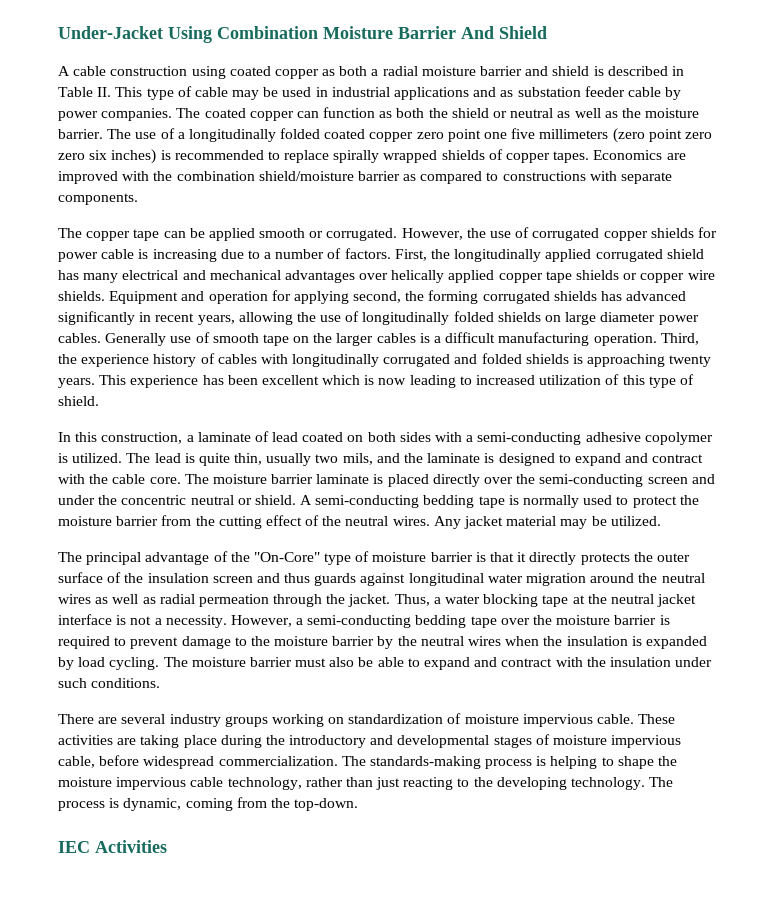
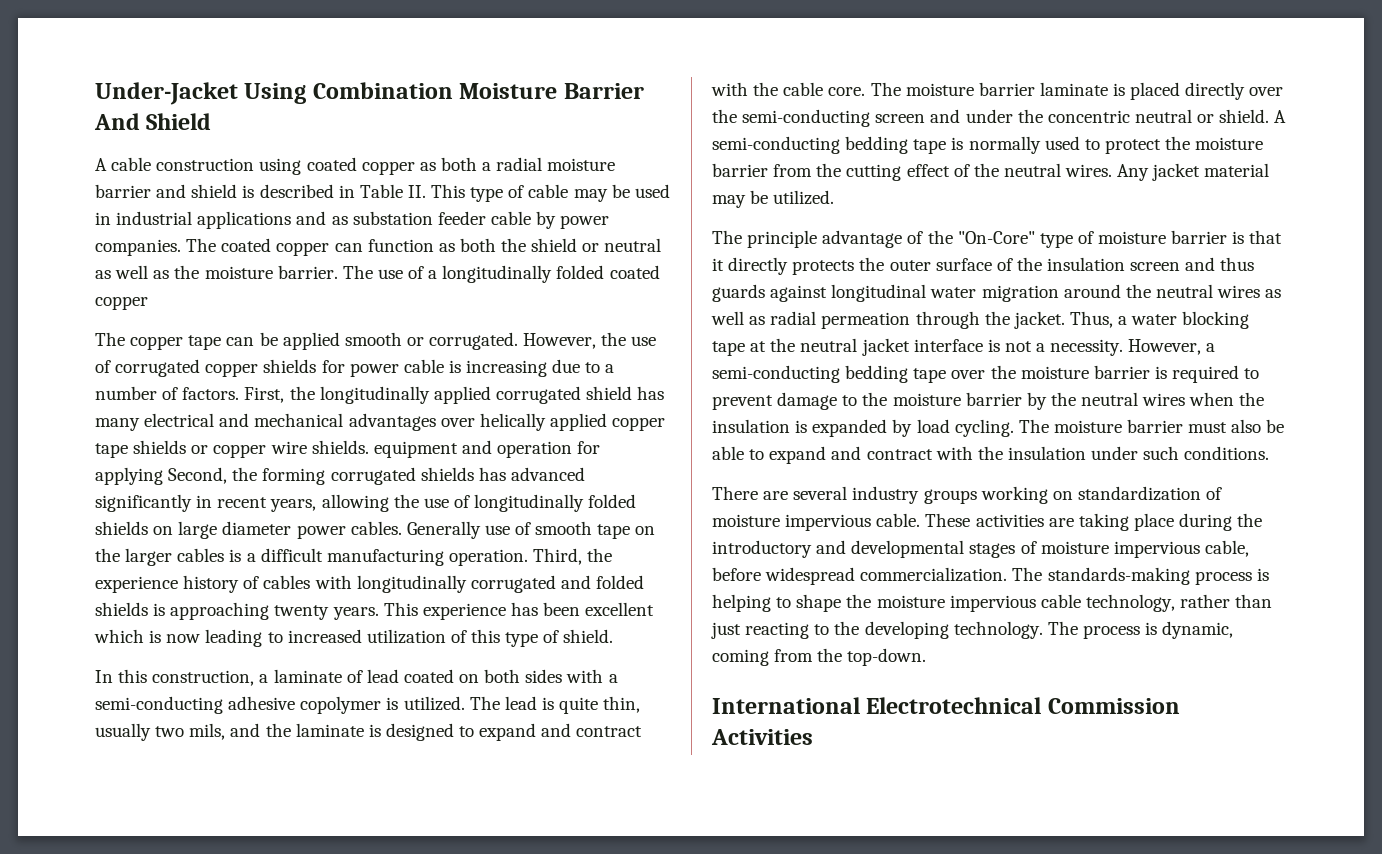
[416,128,712,143] [58,149,686,164] [58,171,673,184] [58,193,138,205] zero point one five millimeters (zero point zero zero six inches) is recommended to replace spirally wrapped shields of copper tapes. Economics are improved with the combination shield/moisture barrier as compared to constructions with separate components. -> (148, 303) none
[109,291,179,304] Equipment -> [373,441,458,458] equipment
[353,291,402,303] second, -> [168,467,228,484] Second,
[86,552,142,565] principal -> [747,230,818,248] principle
[58,841,90,853] IEC -> [712,697,1180,714] International Electrotechnical Commission

